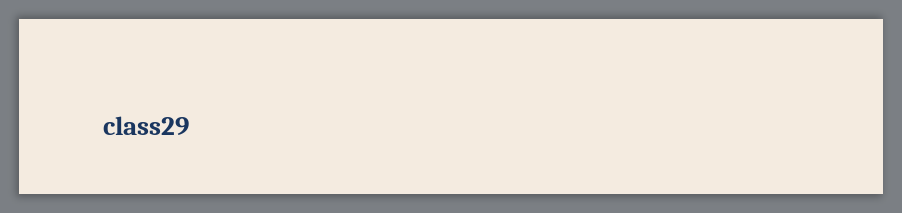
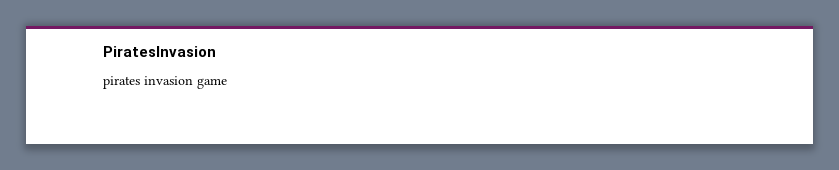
[103,116,189,135] class29 -> [103,46,216,57] [103,76,227,89] PiratesInvasion // pirates invasion game

